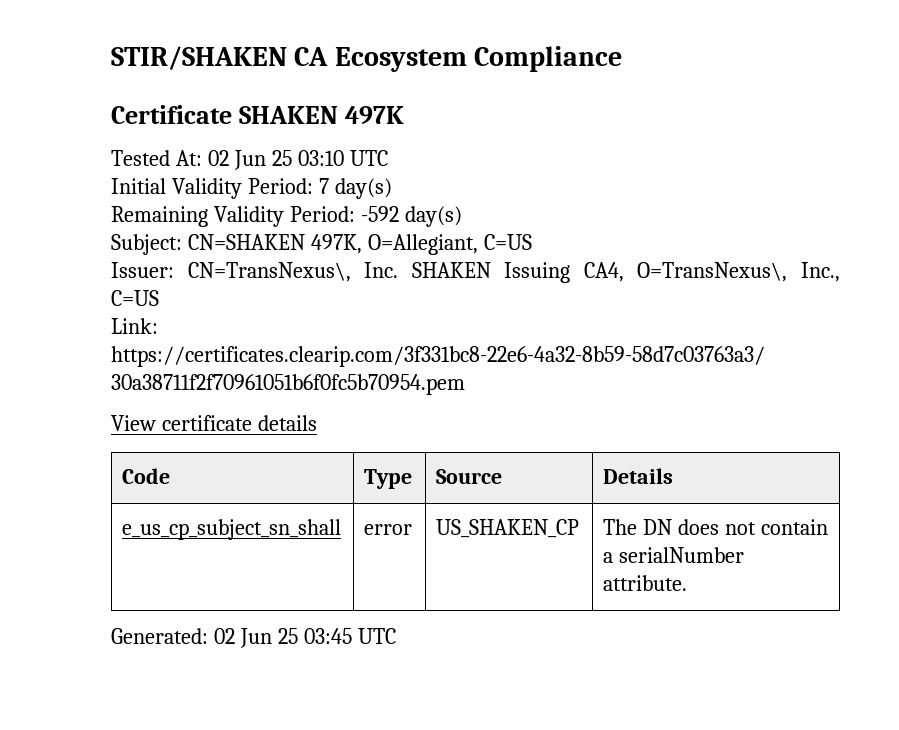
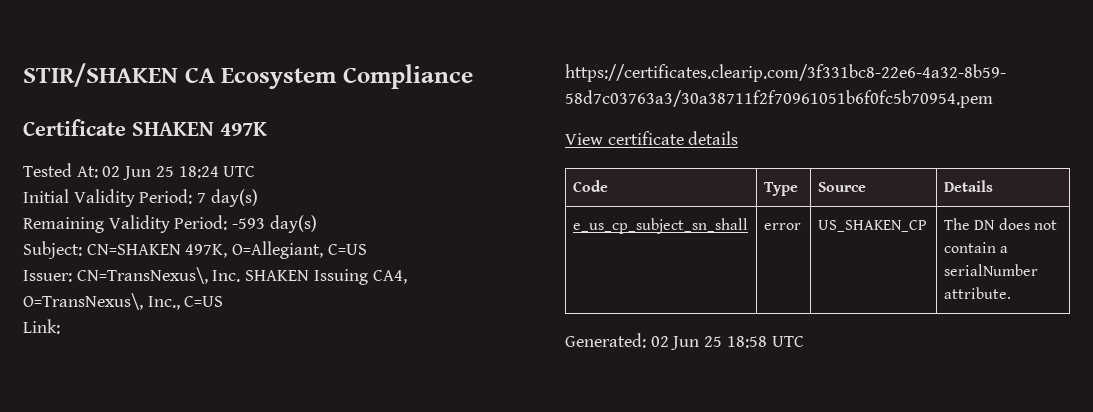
[297,150,344,166] 03:10 -> [178,166,219,178] 18:24
[360,206,399,222] -592 -> [232,218,266,229] -593
[303,628,352,644] 03:45 -> [726,336,767,348] 18:58

